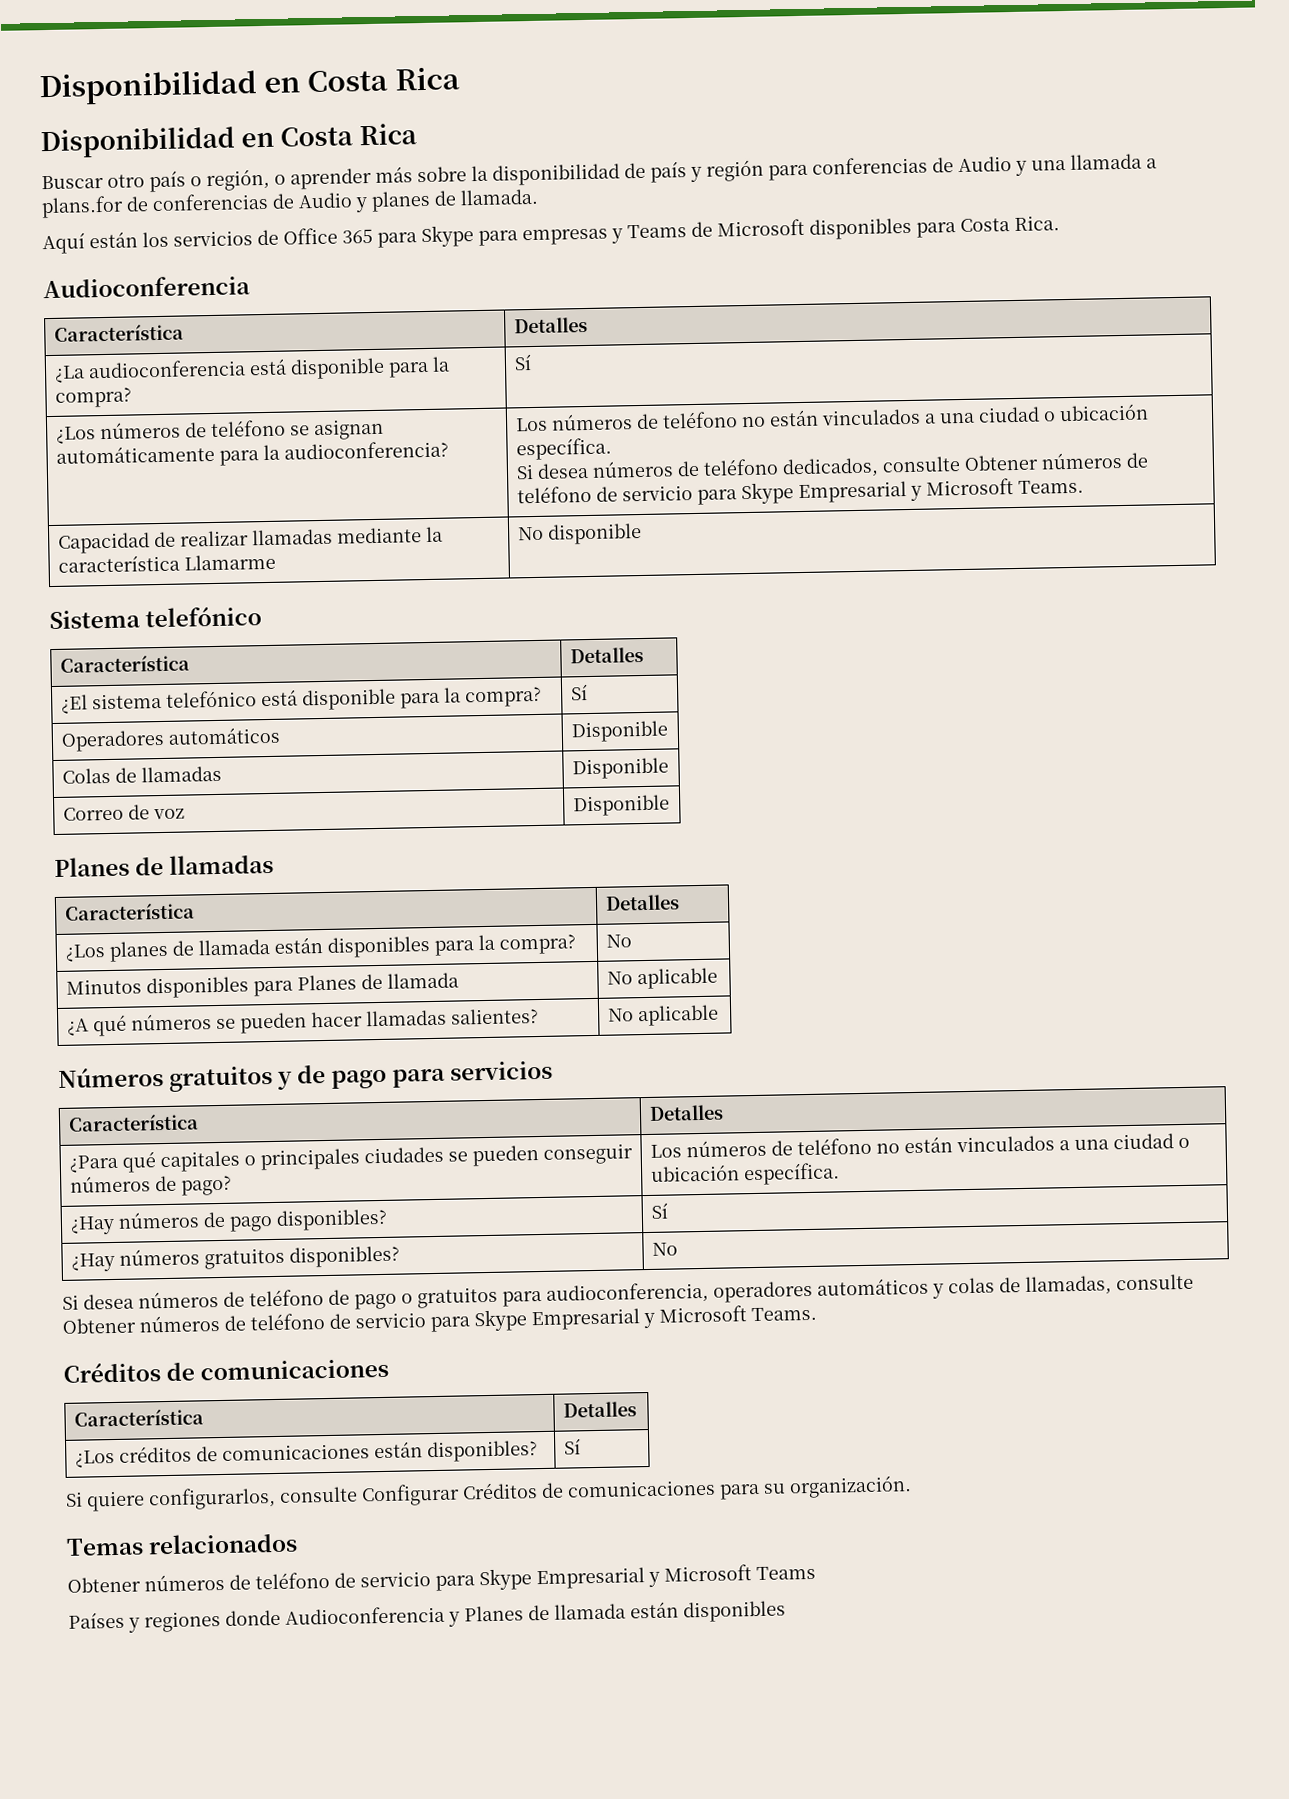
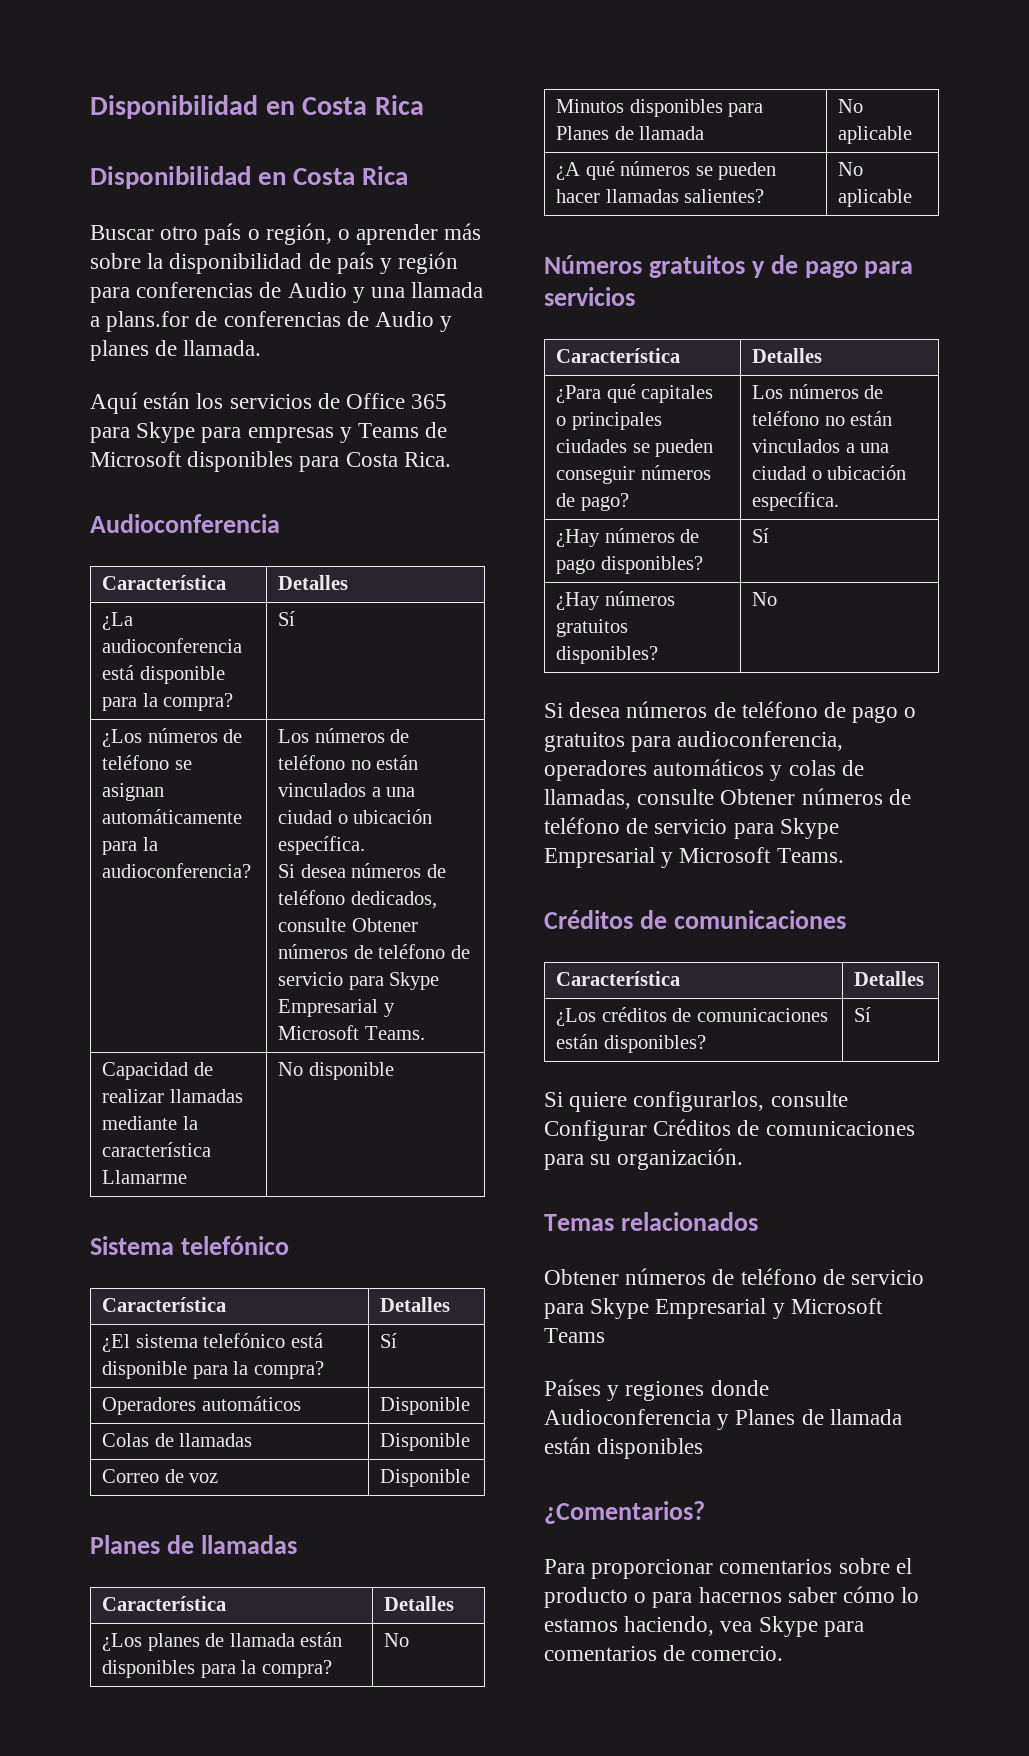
(786, 1611) none -> [544,1501,705,1524] [544,1558,912,1579] [544,1586,920,1608] [544,1616,864,1637] [544,1645,784,1661] // ¿Comentarios? // Para proporcionar comentarios sobre el producto o para hacernos saber cómo lo estamos haciendo, vea Skype para comentarios de comercio.

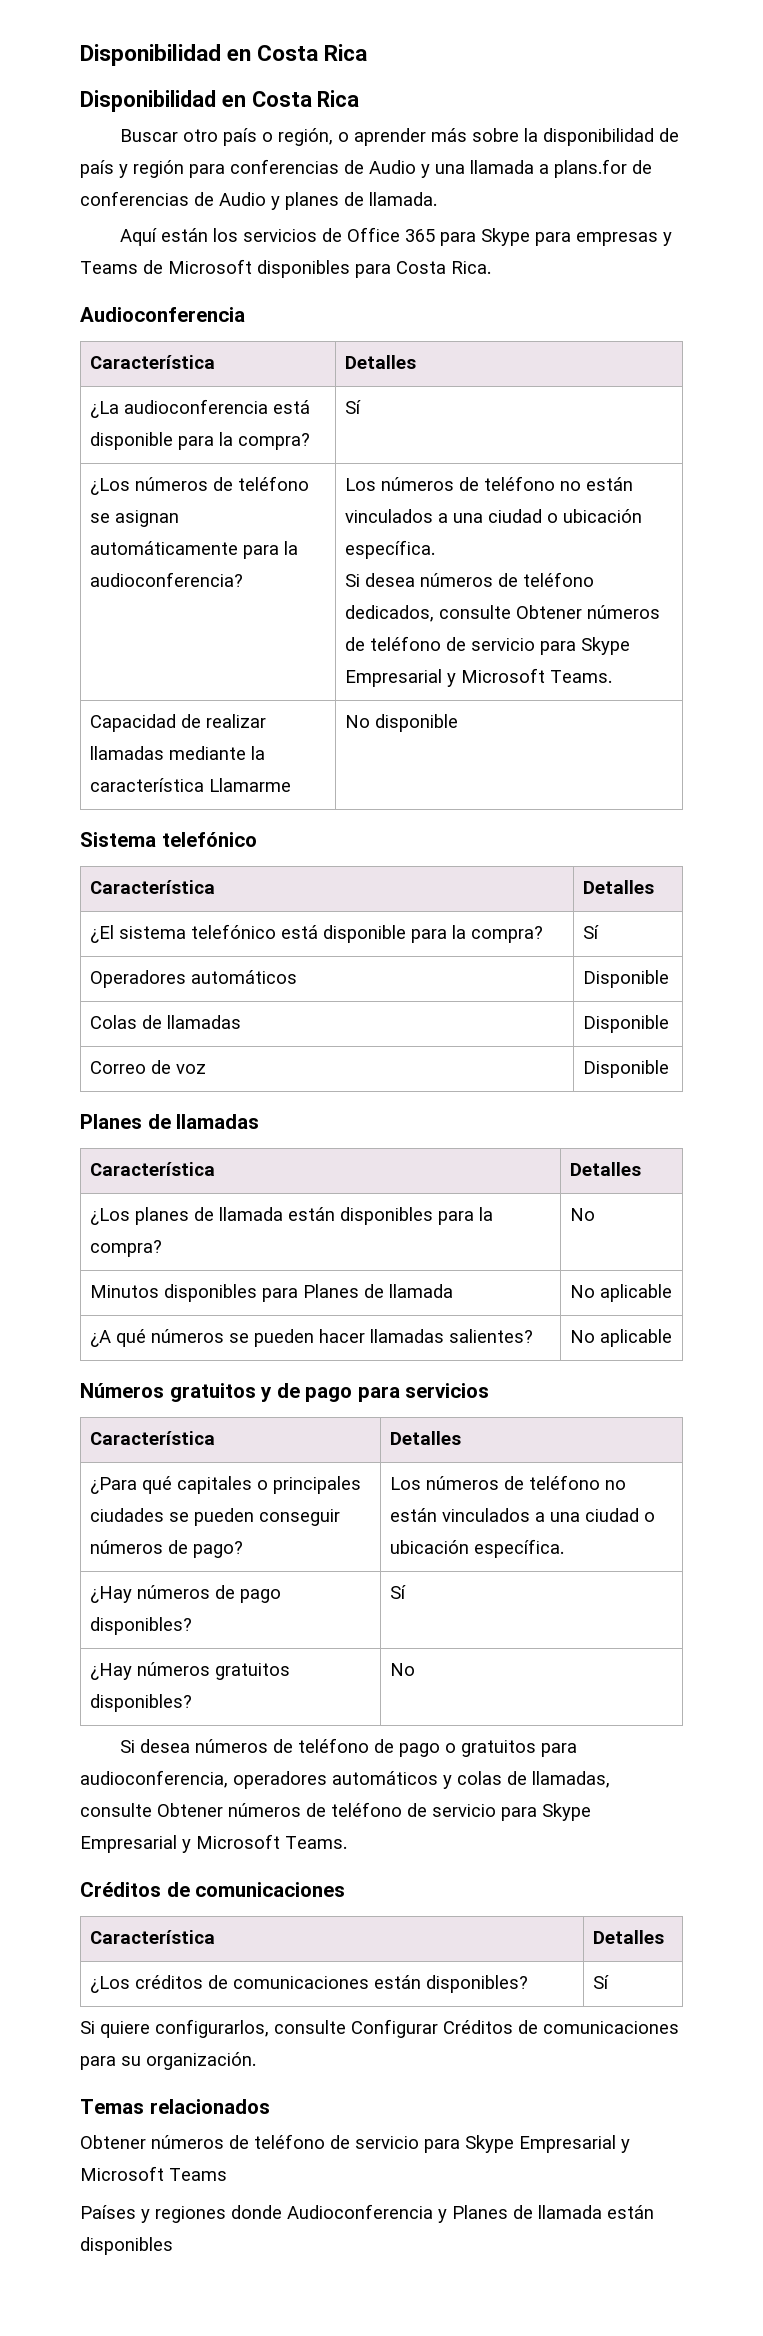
[544,1501,705,1524] [544,1558,912,1579] [544,1586,920,1608] [544,1616,864,1637] [544,1645,784,1661] // ¿Comentarios? // Para proporcionar comentarios sobre el producto o para hacernos saber cómo lo estamos haciendo, vea Skype para comentarios de comercio. -> (173, 2246) none

